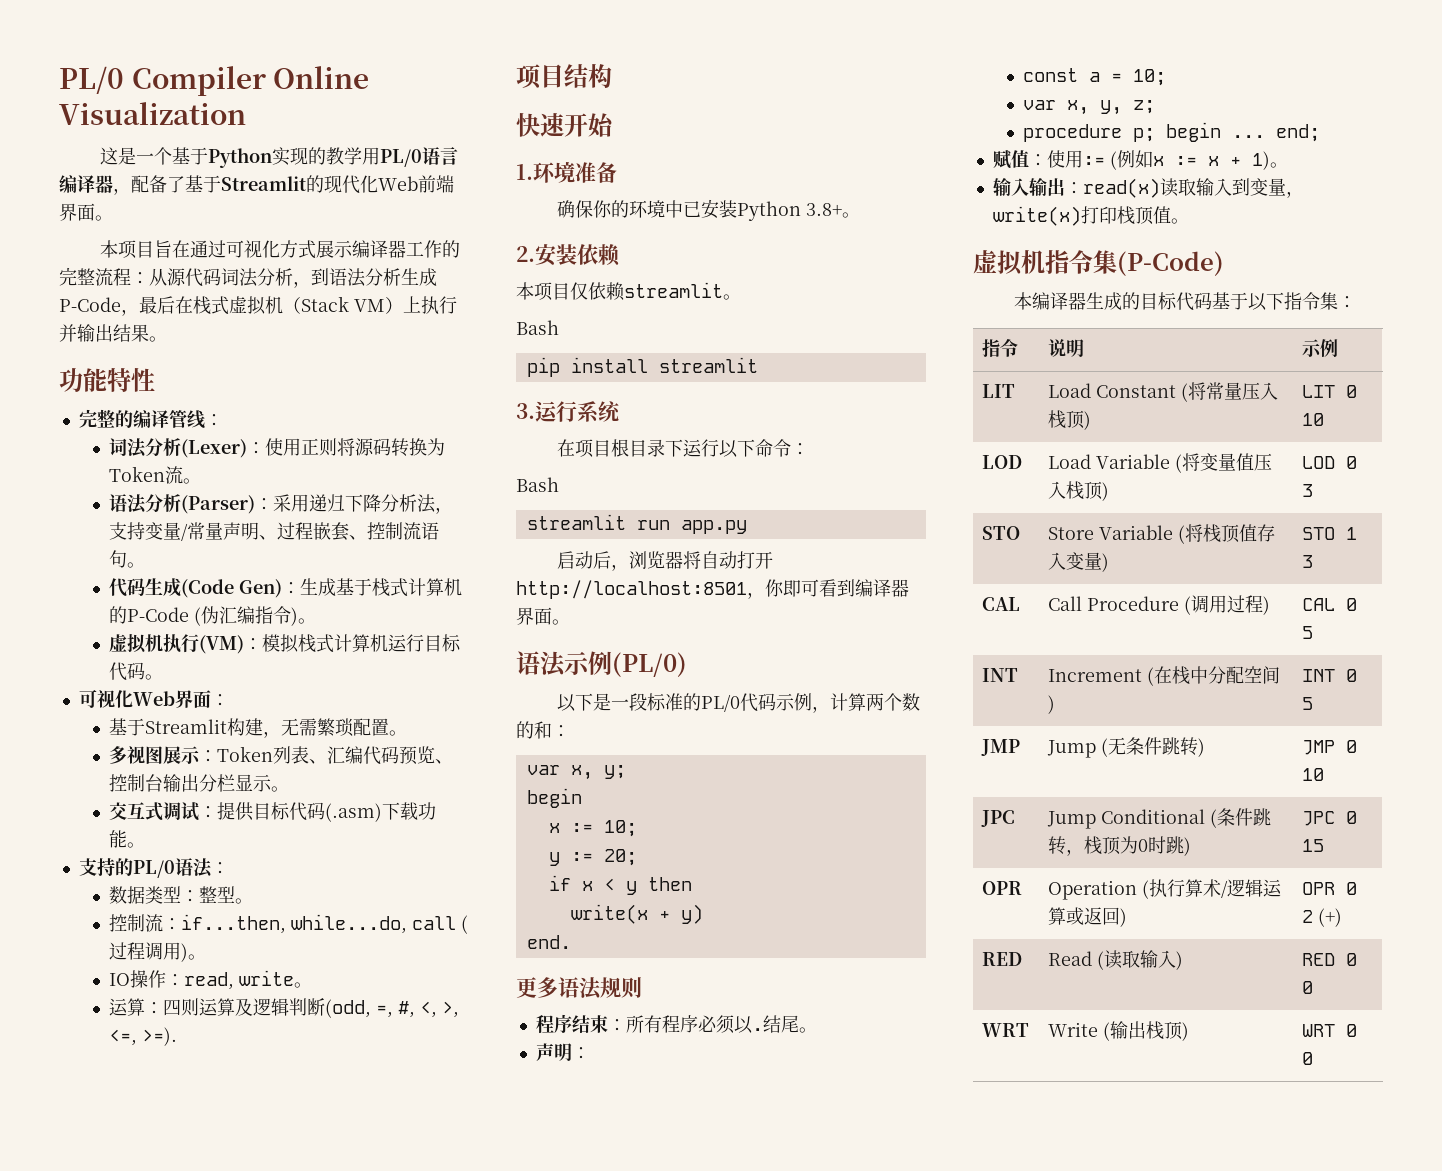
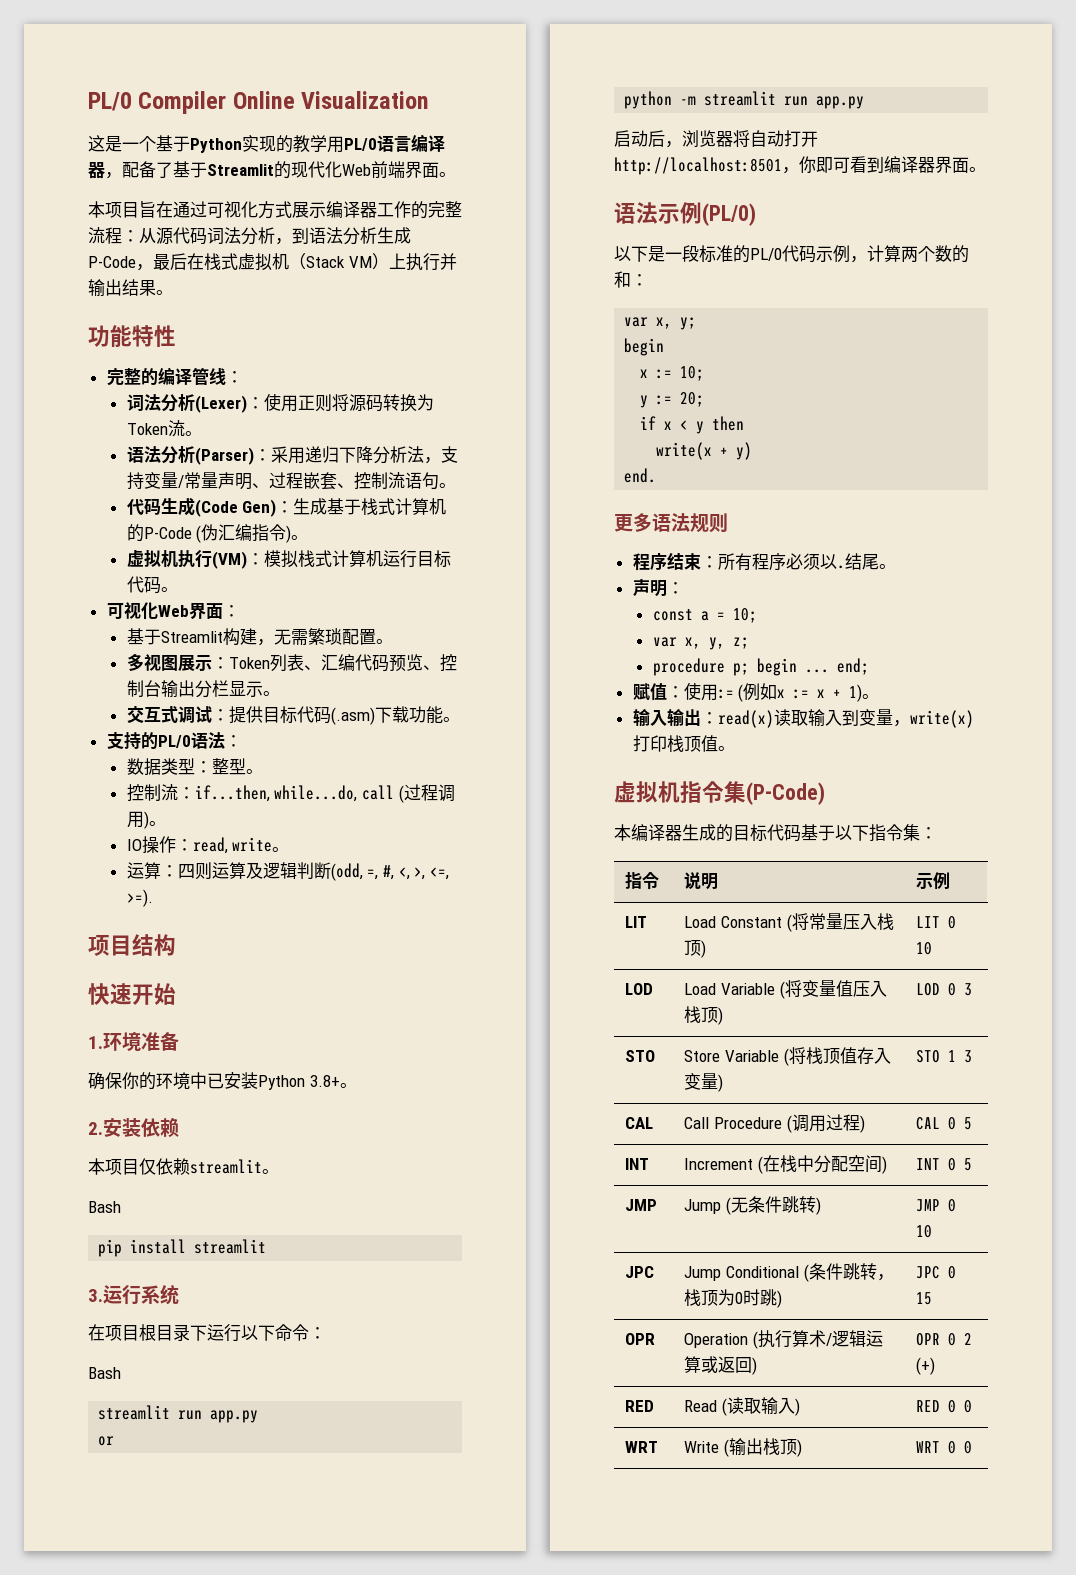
(747, 527) none -> [98,1436,115,1446] [624,91,865,109] // or // python -m streamlit run app.py

